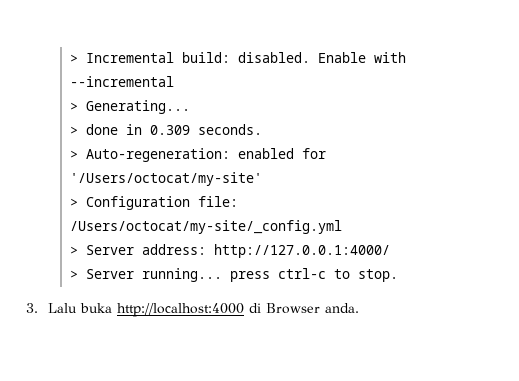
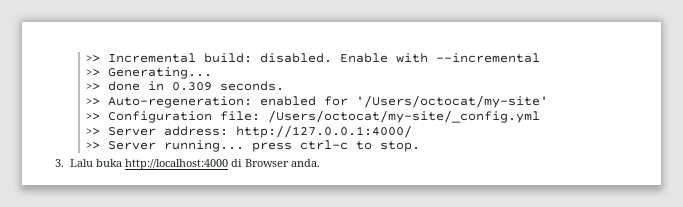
[69,54,78,63] > -> [85,55,100,62] >>
[69,102,78,111] > -> [85,69,100,76] >>
[69,126,78,135] > -> [85,83,100,90] >>
[69,150,78,159] > -> [85,98,100,105] >>
[69,198,78,207] > -> [85,113,100,120] >>
[69,246,78,255] > -> [85,128,100,135] >>
[69,270,78,279] > -> [85,142,100,149] >>

